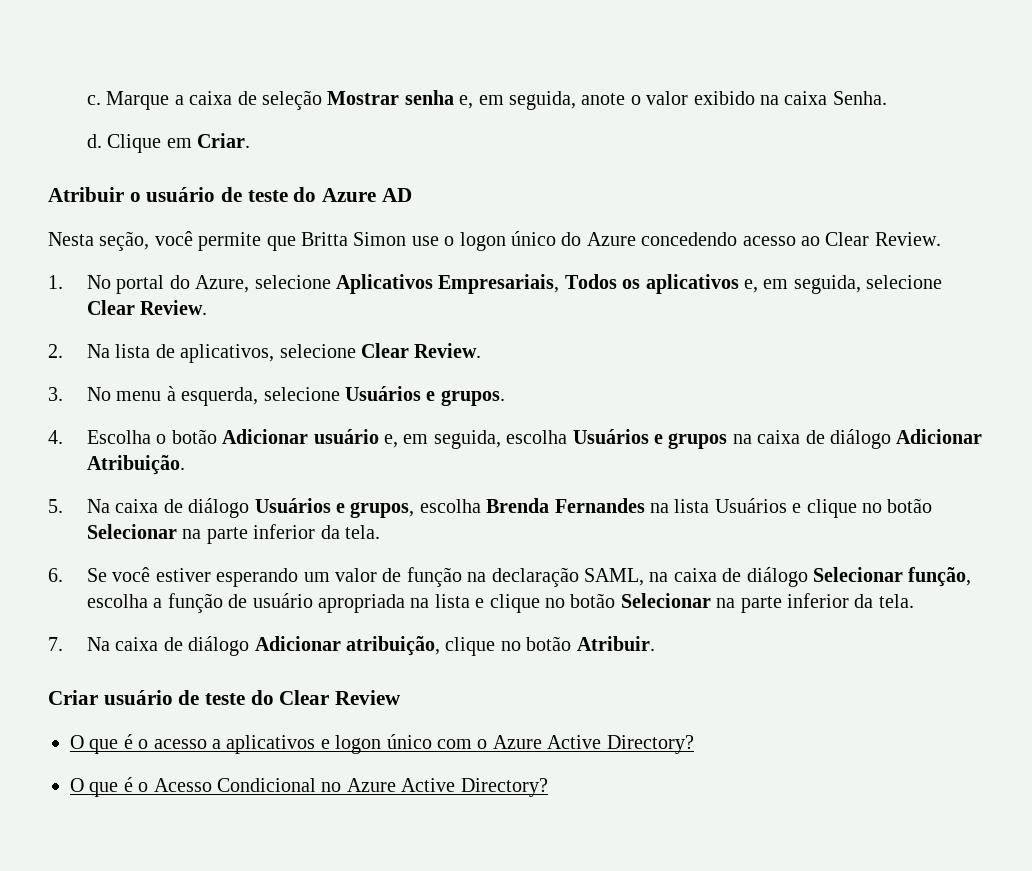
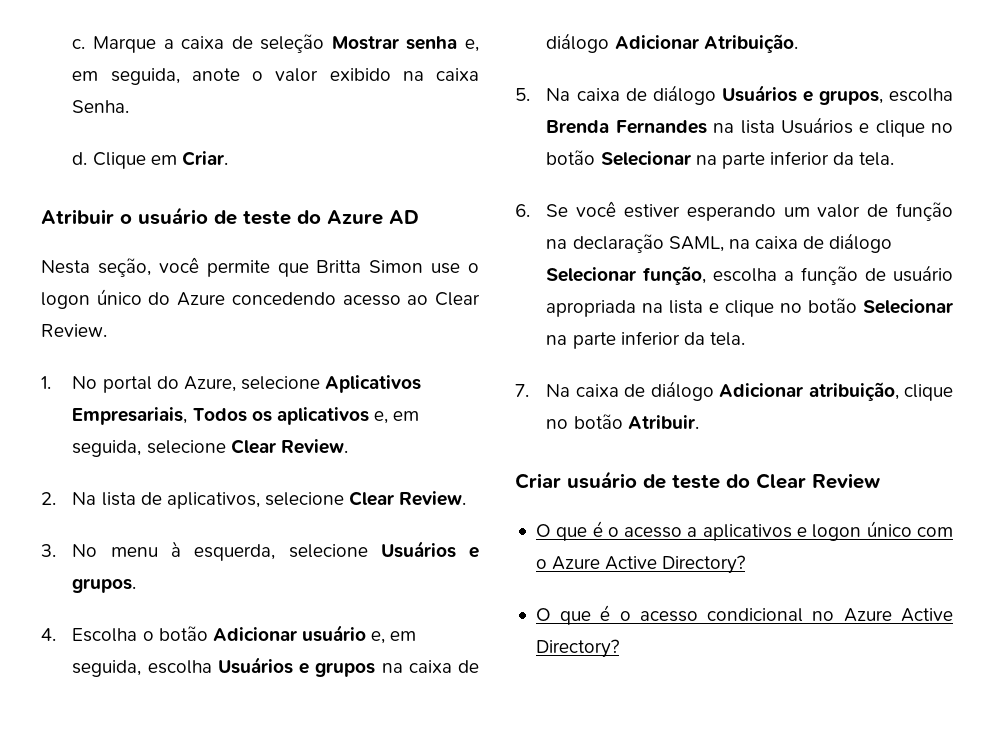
[153,778,316,792] Acesso Condicional -> [639,608,804,622] acesso condicional

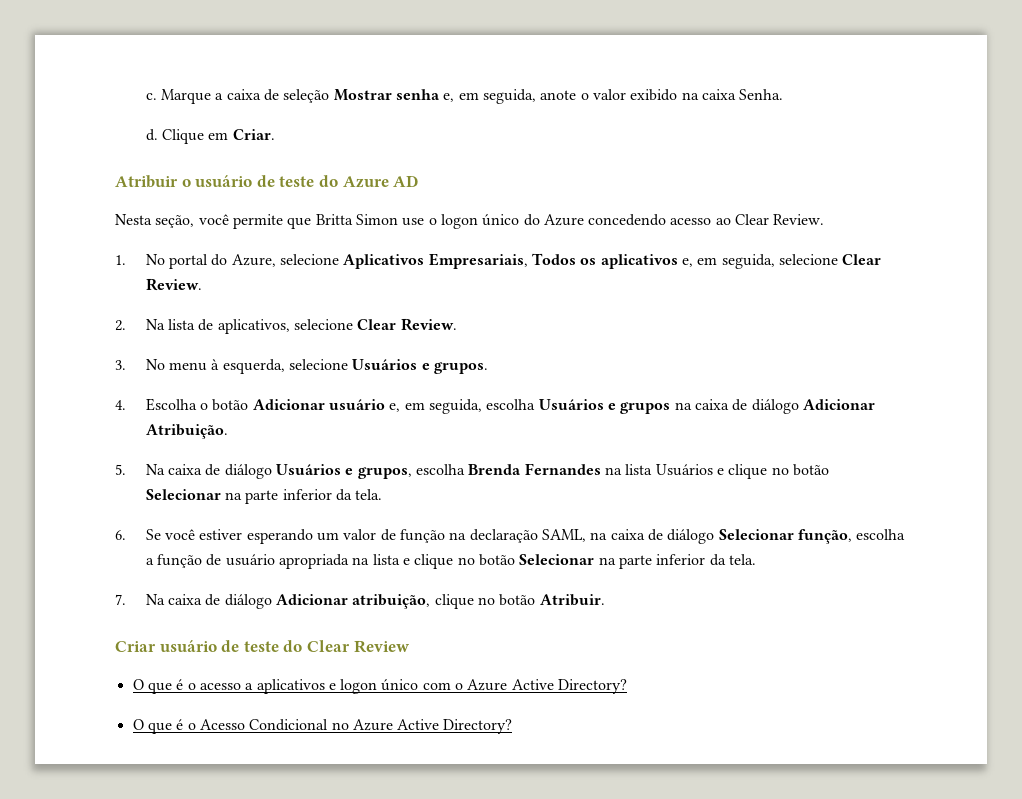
[639,608,804,622] acesso condicional -> [199,719,329,731] Acesso Condicional

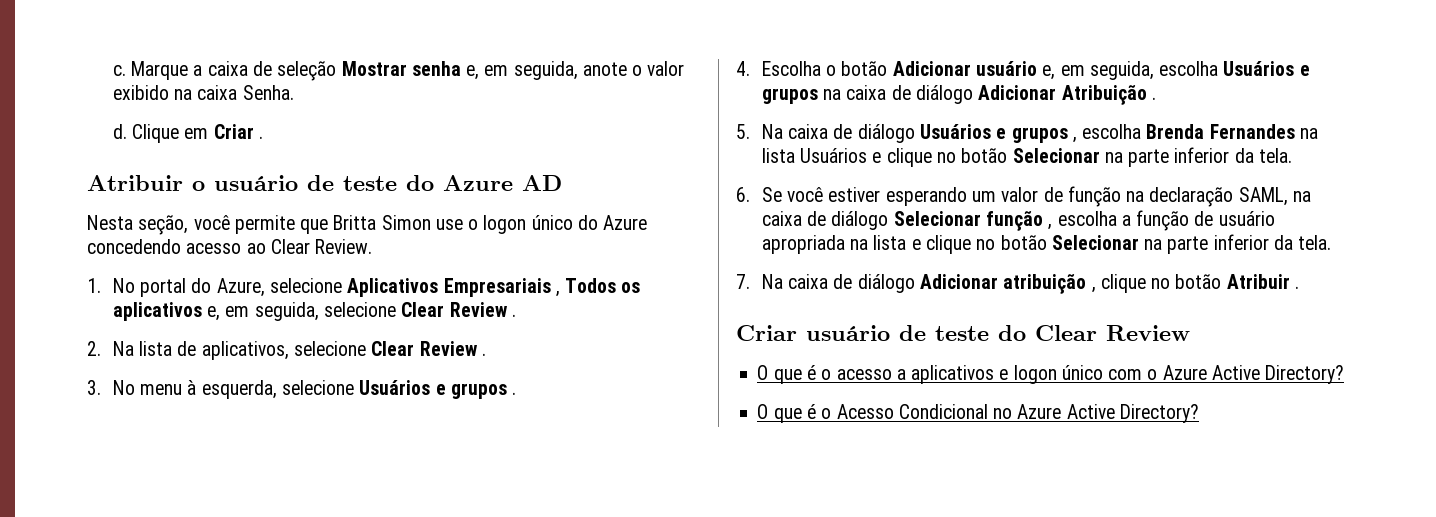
[232,129,275,140] Criar. -> [213,124,263,139] Criar .
[428,253,528,269] Empresariais, -> [443,278,560,297] Empresariais ,
[145,278,202,291] Review. -> [449,302,516,317] Review .
[400,318,457,331] Review. -> [419,341,486,356] Review .
[434,362,489,374] grupos. -> [450,383,517,399] grupos .
[145,424,228,439] Atribuição. -> [1061,85,1156,105] Atribuição .
[357,467,412,479] grupos, -> [1011,127,1077,143] grupos ,
[797,529,852,544] função, -> [985,211,1053,231] função ,
[352,594,605,609] atribuição, clique no botão Atribuir. -> [1003,274,1299,294] atribuição , clique no botão Atribuir .

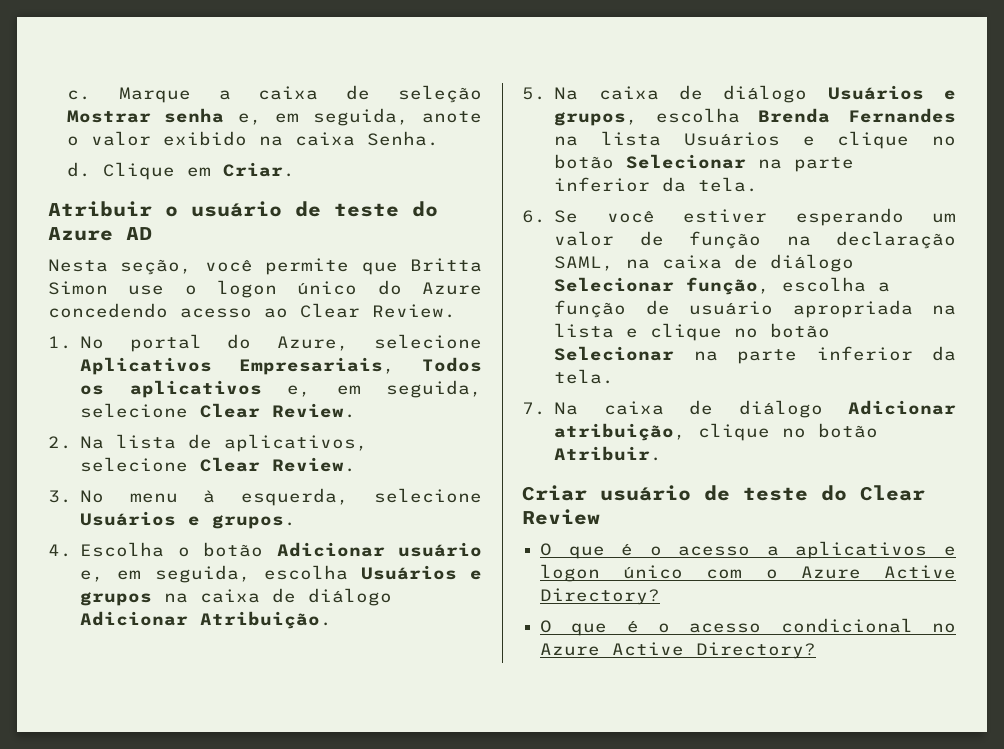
[213,124,263,139] Criar . -> [223,162,296,177] Criar.
[443,278,560,297] Empresariais , -> [239,357,396,375] Empresariais,
[449,302,516,317] Review . -> [272,403,357,418] Review.
[419,341,486,356] Review . -> [272,457,357,472] Review.
[450,383,517,399] grupos . -> [212,515,297,529] grupos.
[1061,85,1156,105] Atribuição . -> [200,611,333,629] Atribuição.
[1011,127,1077,143] grupos , -> [554,112,639,126] grupos,
[985,211,1053,231] função , -> [686,277,771,295] função,
[1003,274,1299,294] atribuição , clique no botão Atribuir . -> [554,423,879,441] [554,446,663,461] atribuição, clique no botão Atribuir.
[836,404,988,419] Acesso Condicional -> [689,618,913,633] acesso condicional

